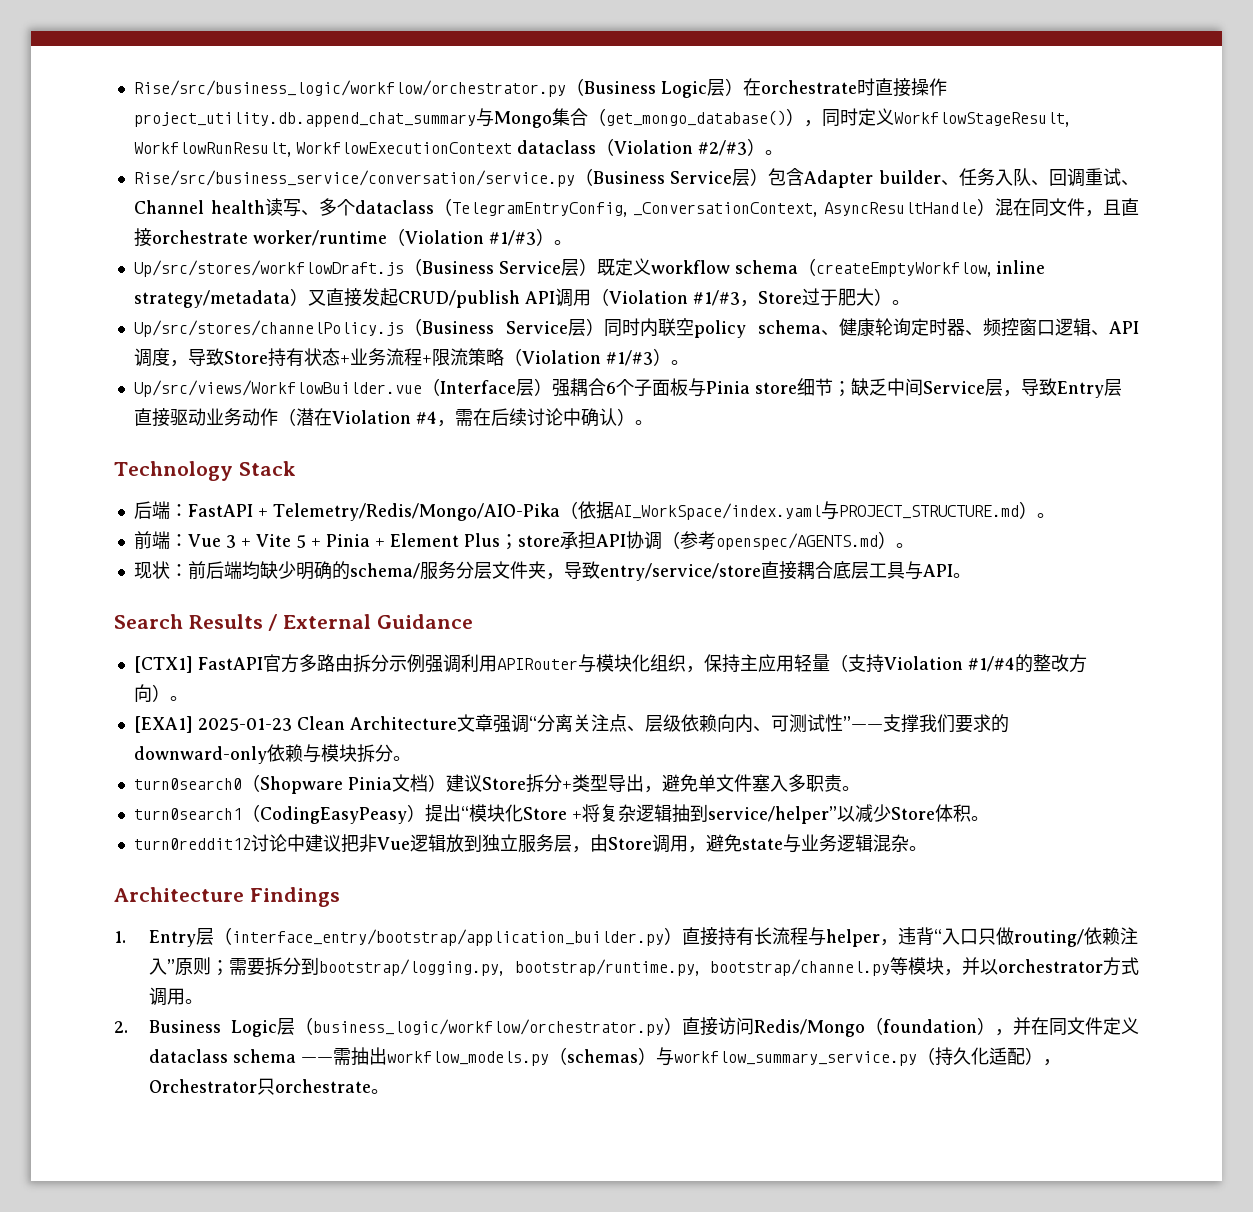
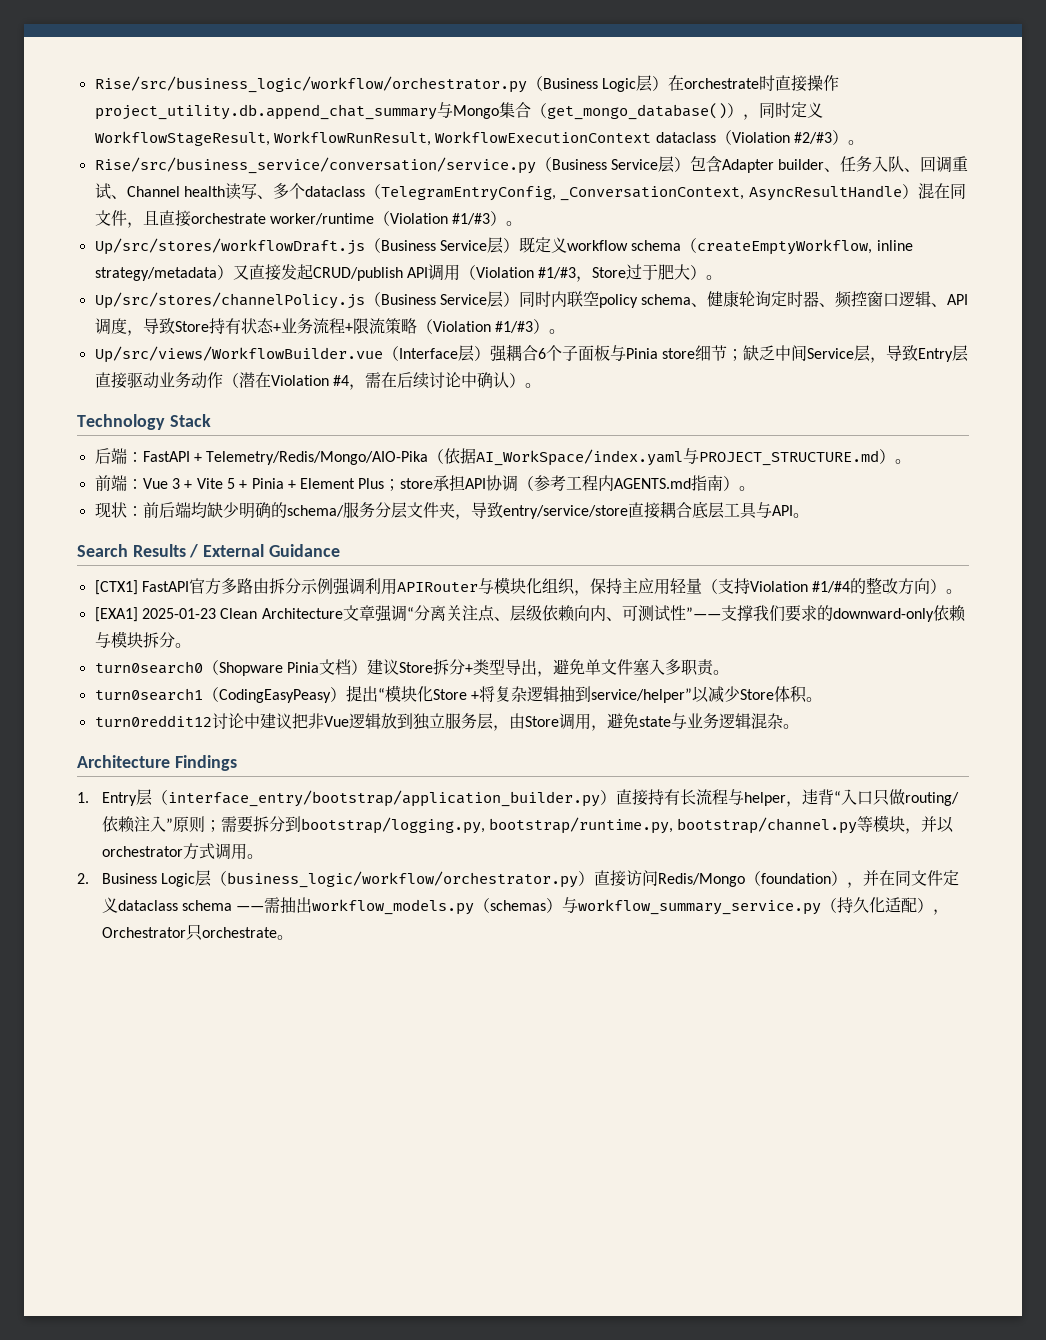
[715,533,878,550] openspec/AGENTS.md -> [566,475,724,491] 工程内AGENTS.md指南

